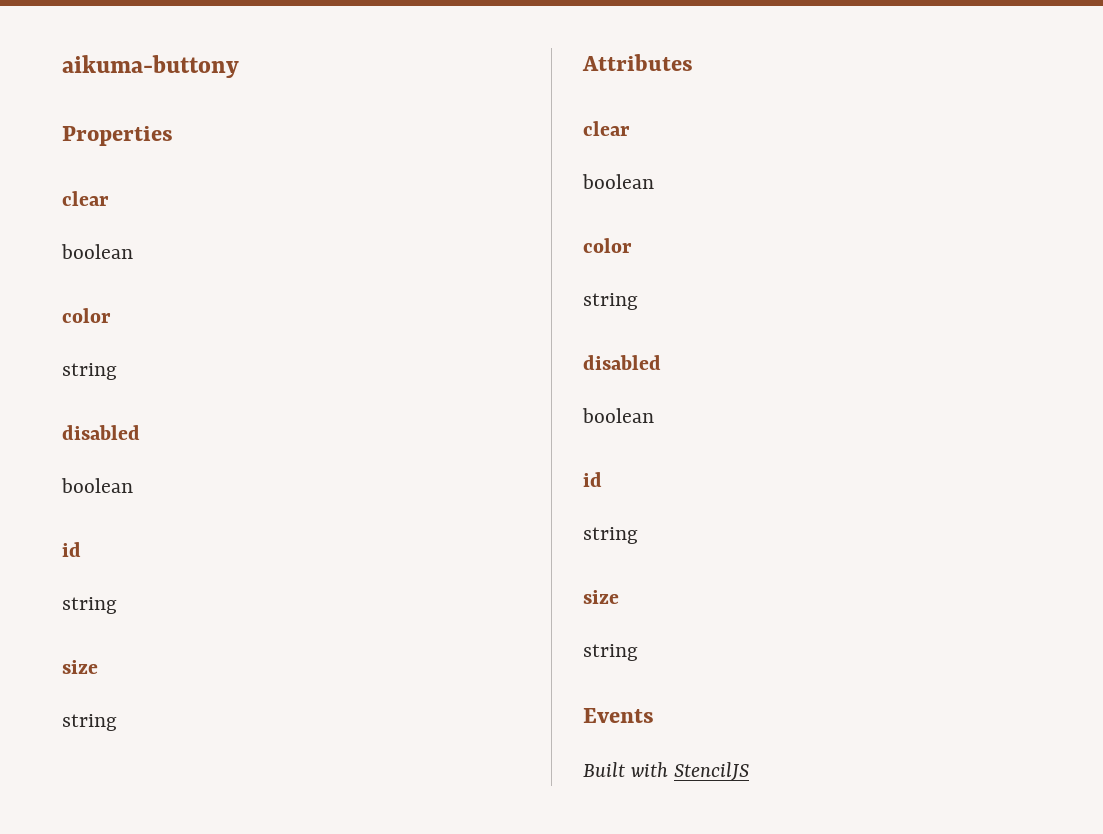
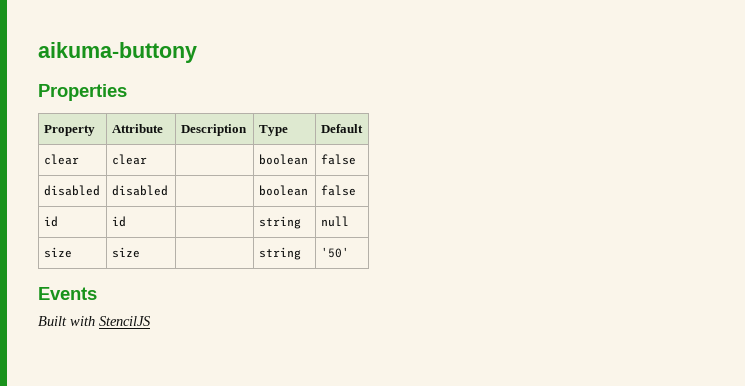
[62,191,109,206] [61,244,133,259] [62,308,111,323] [62,363,117,380] [62,425,140,440] [61,478,133,493] [62,542,81,557] [62,597,117,614] [62,660,98,674] [62,714,117,731] [582,54,693,71] [583,121,630,136] [582,174,654,189] [583,238,632,253] [583,293,638,310] [583,355,661,370] [582,408,654,423] [583,472,602,487] [583,527,638,544] [583,590,619,604] [583,644,638,661] // clear // boolean // color // string // disabled // boolean // id // string // size // string // Attributes // clear // boolean // color // string // disabled // boolean // id // string // size // string -> [43,125,95,136] [111,124,163,133] [180,124,247,136] [258,125,288,136] [320,124,363,133] [43,154,79,165] [111,154,147,165] [258,154,308,165] [320,154,356,165] [43,185,100,196] [111,185,168,196] [258,185,308,196] [320,185,356,196] [43,216,58,227] [111,216,126,227] [258,216,301,229] [320,216,349,227] [43,247,72,258] [111,247,140,258] [258,247,301,260] [320,247,349,258] // Property | Attribute | Description | Type | Default // clear | clear | | boolean | false // disabled | disabled | | boolean | false // id | id | | string | null // size | size | | string | '50'

